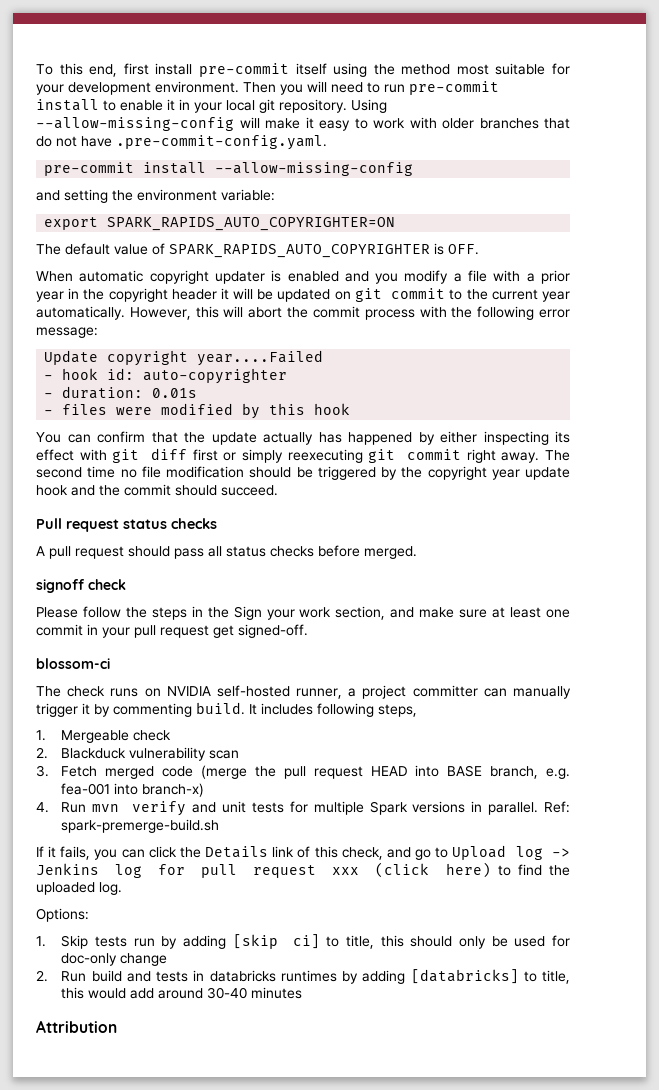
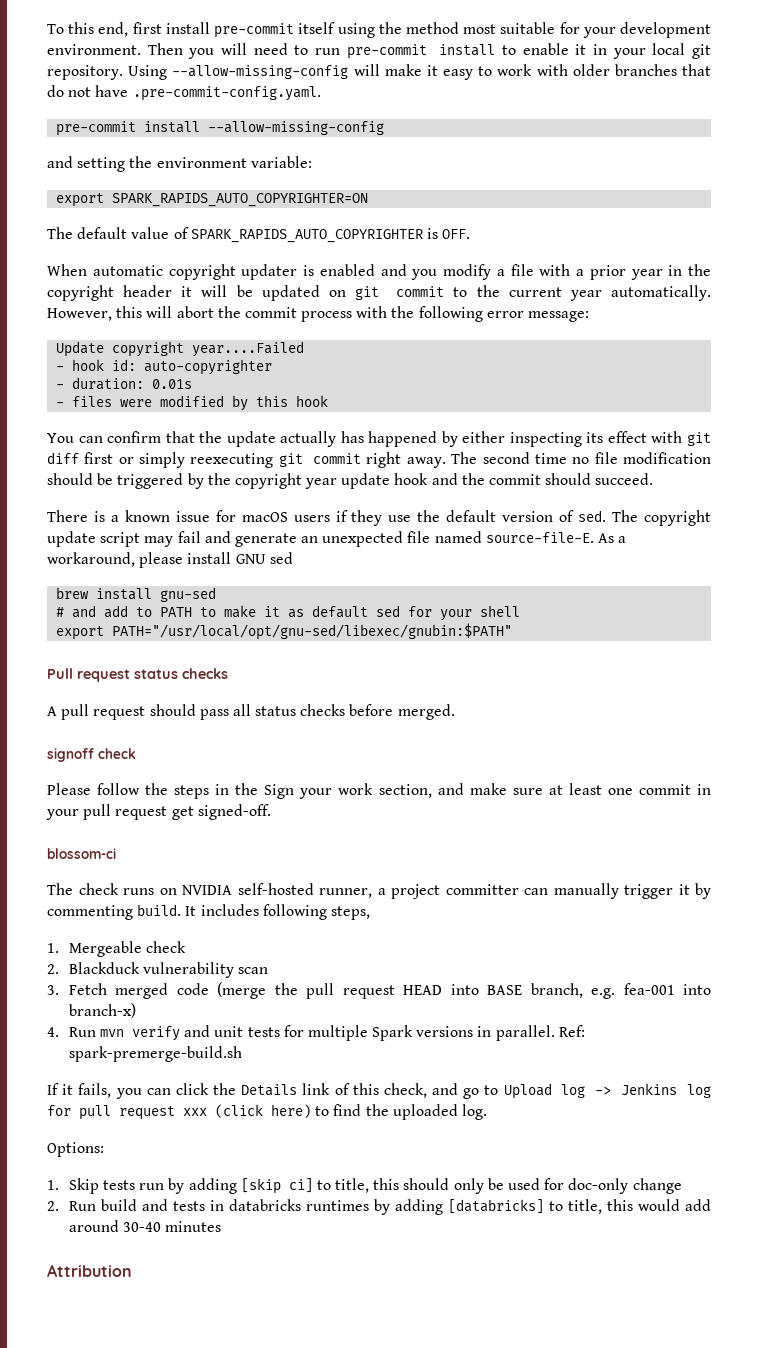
(278, 490) none -> [47,510,712,526] [47,531,627,547] [47,552,293,568] [56,587,217,602] [56,605,521,621] [56,623,513,640] // There is a known issue for macOS users if they use the default version of sed. The copyright update script may fail and generate an unexpected file named source-file-E. As a workaround, please install GNU sed // brew install gnu-sed // # and add to PATH to make it as default sed for your shell // export PATH="/usr/local/opt/gnu-sed/libexec/gnubin:$PATH"

